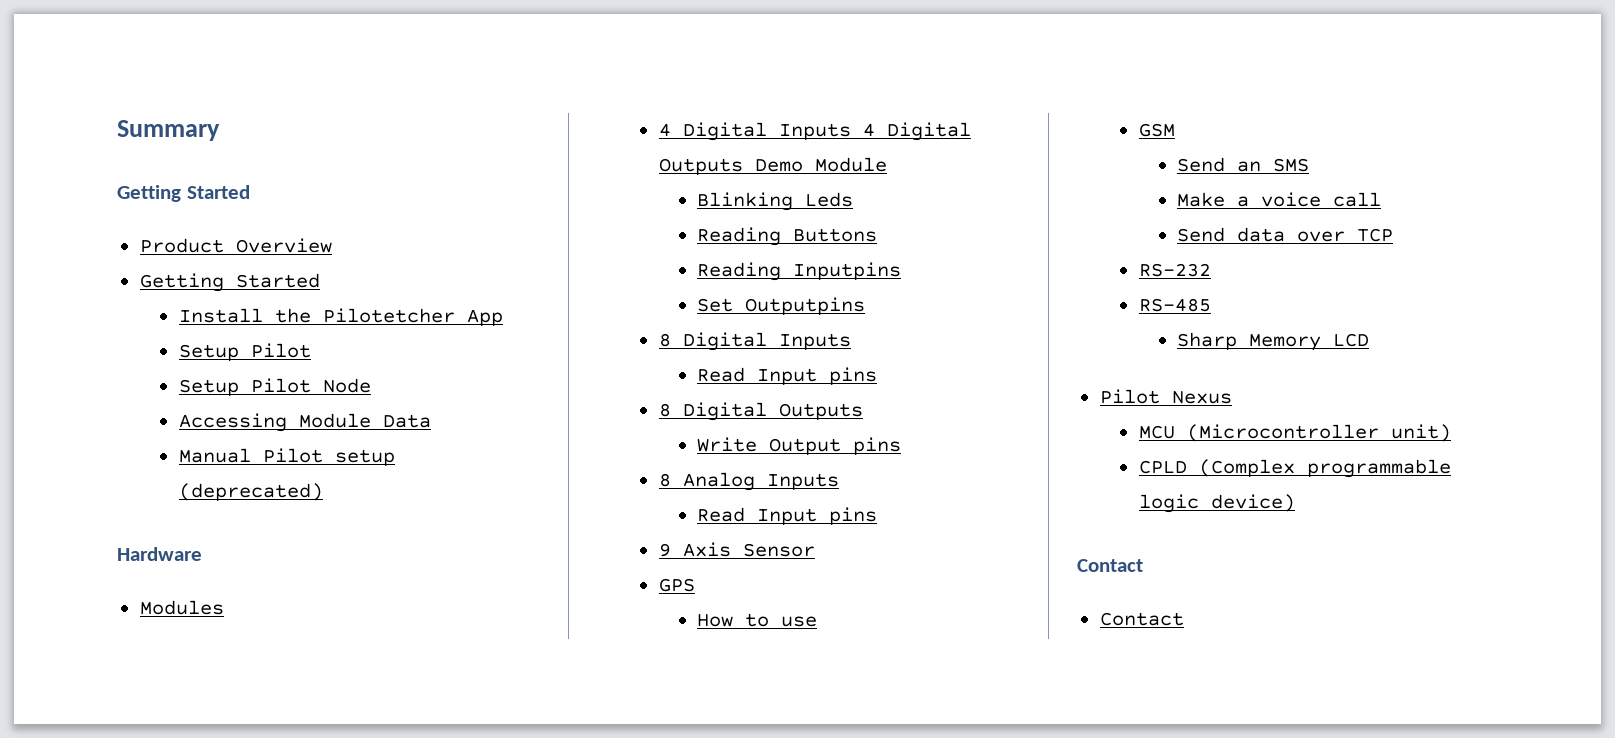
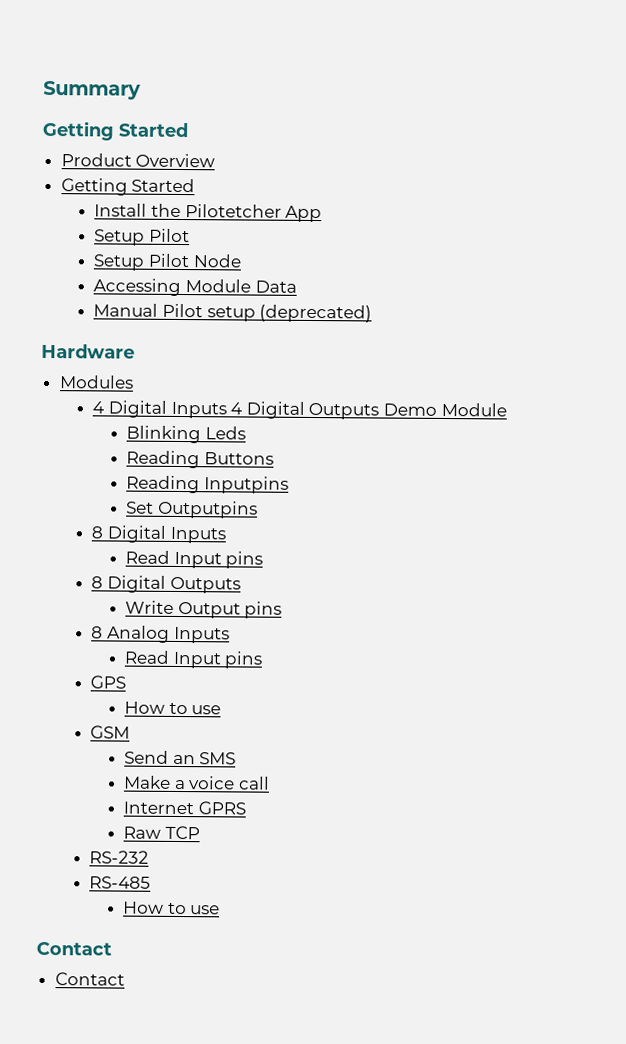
[658,542,815,557] // 9 Axis Sensor -> (264, 660) none
[1177,227,1346,242] Send data over -> [123,801,246,815] [123,826,162,839] Internet GPRS // Raw
[1177,332,1370,351] [1099,389,1232,404] [1138,424,1451,442] [1138,459,1451,478] [1138,494,1295,513] Sharp Memory LCD // Pilot Nexus // MCU (Microcontroller unit) // CPLD (Complex programmable logic device) -> [123,901,221,915] How to use

